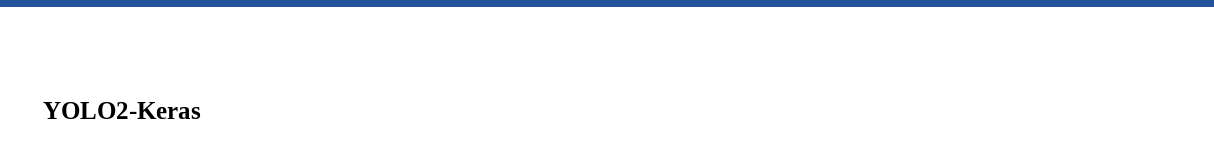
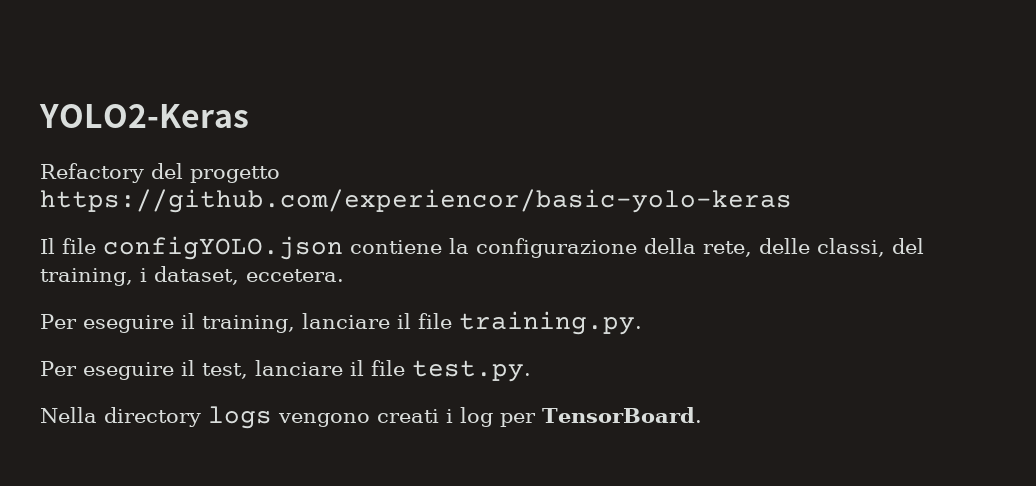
(201, 110) none -> [40,163,280,183] [40,189,792,213] [40,236,924,260] [40,266,344,286] [40,311,642,335] [40,360,531,382] [40,406,702,429] // Refactory del progetto https://github.com/experiencor/basic-yolo-keras // Il file configYOLO.json contiene la configurazione della rete, delle classi, del training, i dataset, eccetera. // Per eseguire il training, lanciare il file training.py. // Per eseguire il test, lanciare il file test.py. // Nella directory logs vengono creati i log per TensorBoard.

